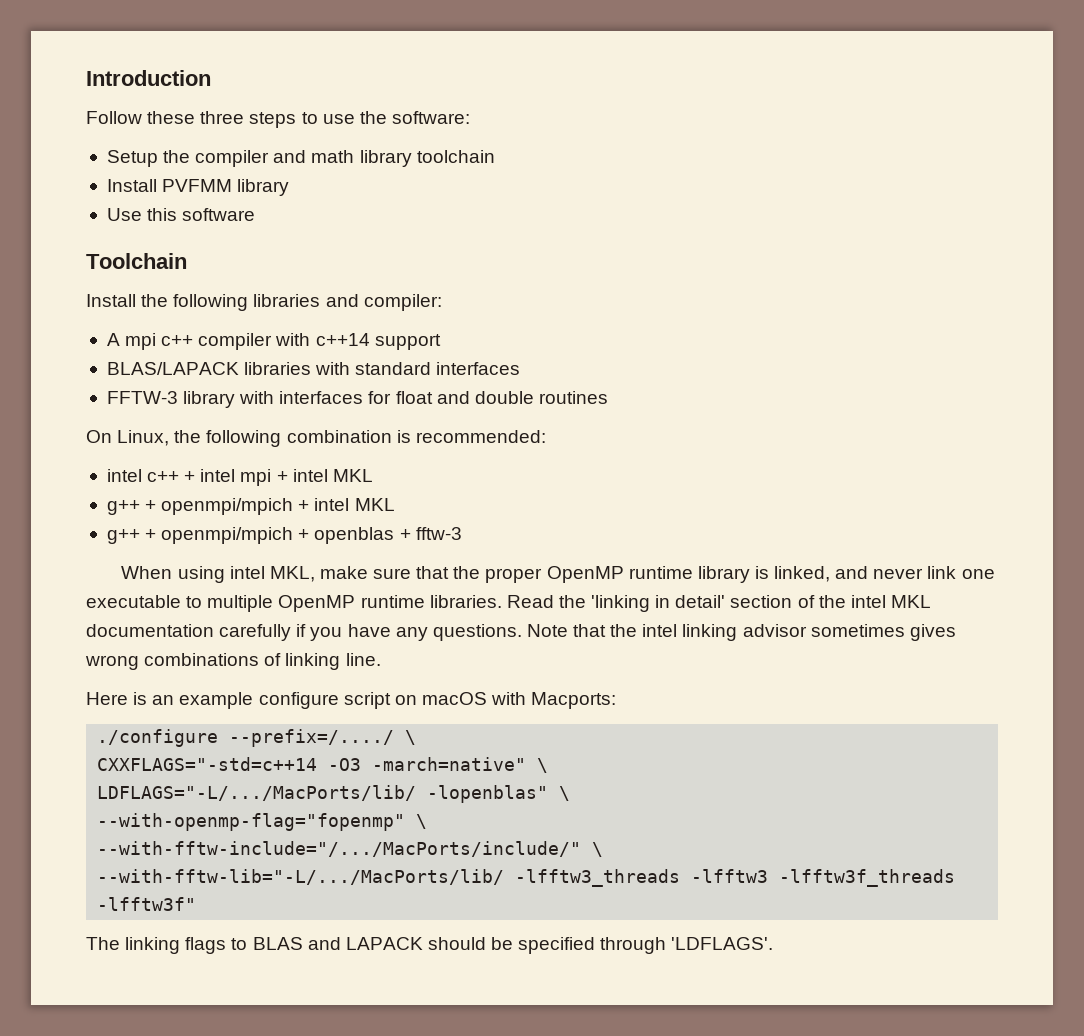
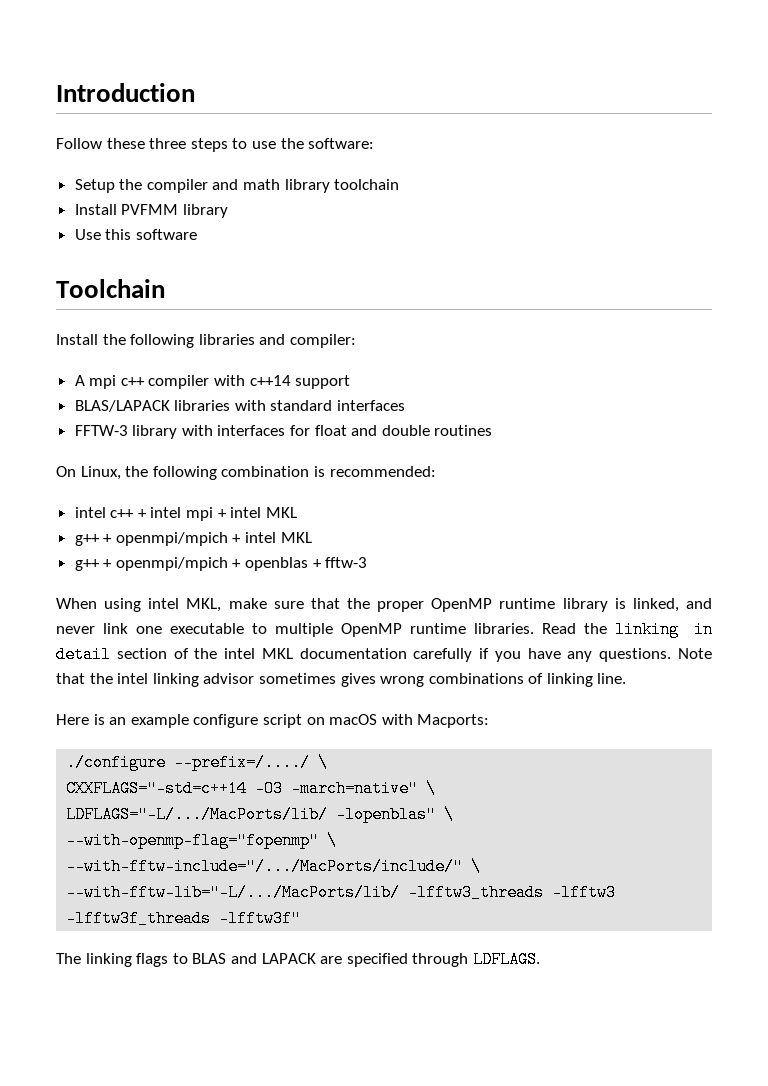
[591,595,726,612] 'linking in detail' -> [615,621,713,638] [56,646,111,663] linking in detail
[427,937,514,950] should be -> [320,956,343,964] are
[671,937,774,950] 'LDFLAGS'. -> [472,951,540,968] LDFLAGS.

